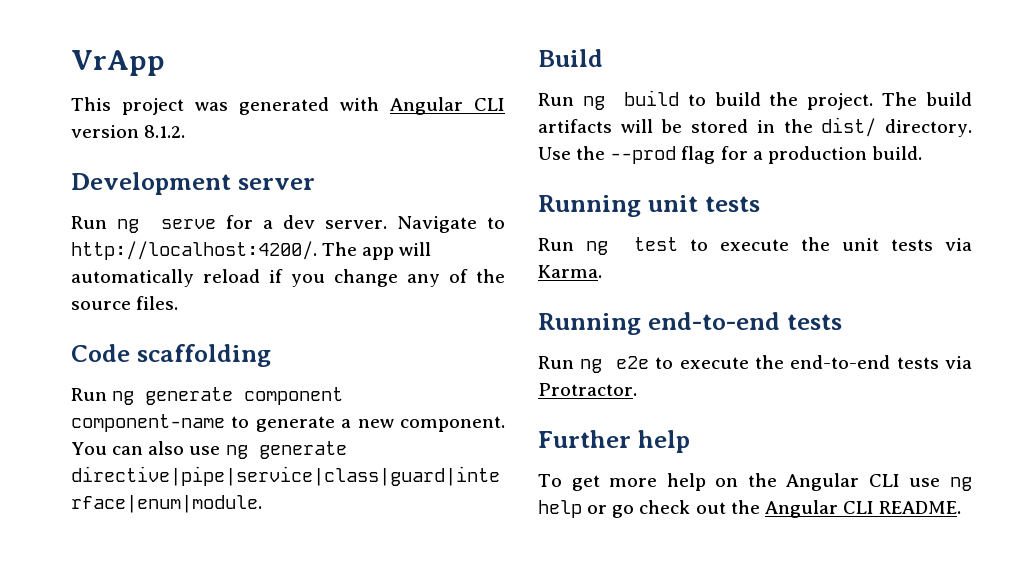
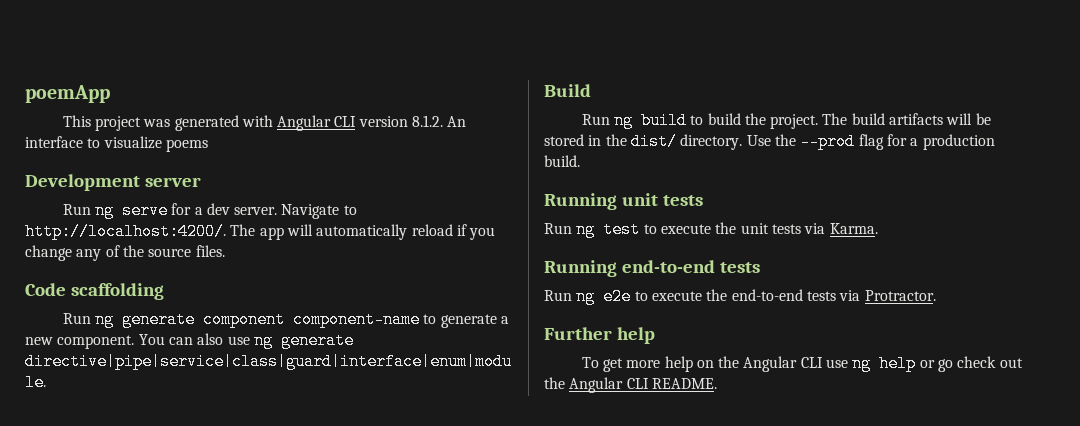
[71,50,165,76] VrApp -> [25,85,110,103] poemApp
(186, 131) none -> [447,116,467,127] [25,136,208,152] An interface to visualize poems

